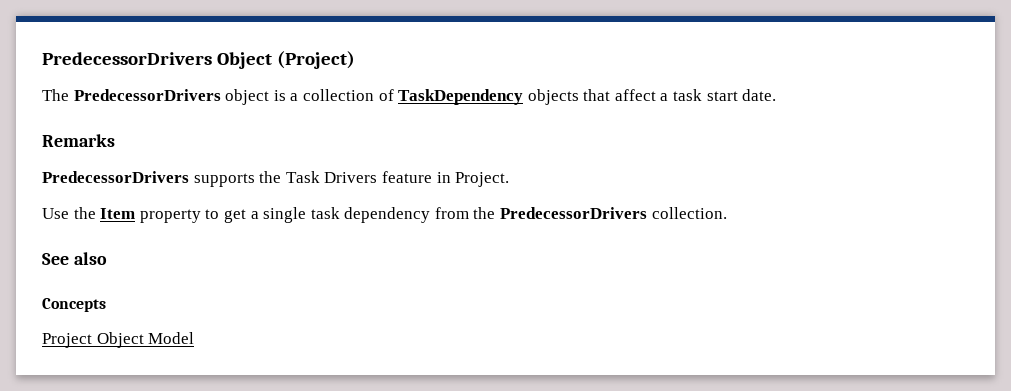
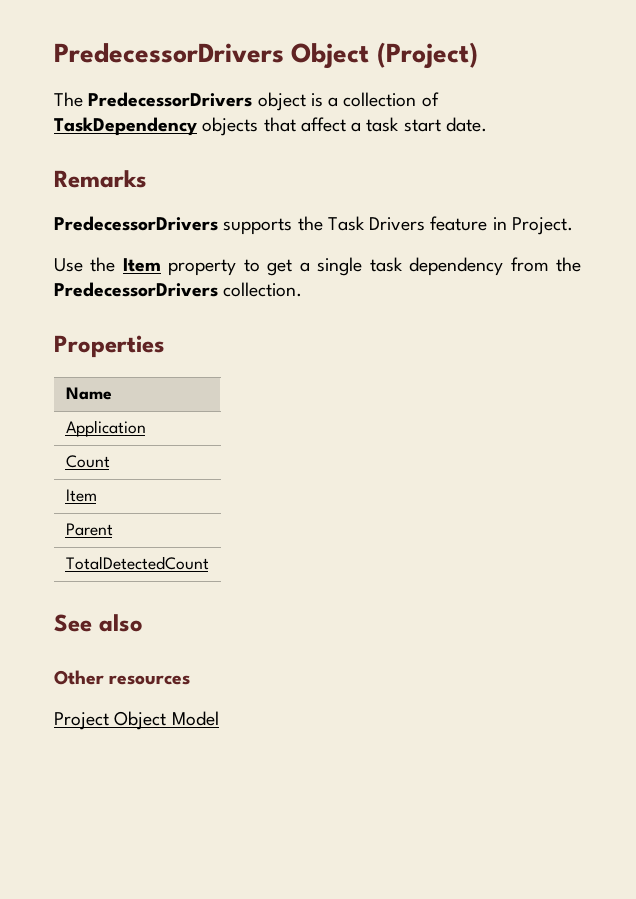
(727, 213) none -> [54,335,165,358] [65,387,112,400] [65,420,146,437] [65,455,110,468] [65,489,97,502] [65,523,113,536] [65,556,209,570] // Properties // Name // Application // Count // Item // Parent // TotalDetectedCount
[42,298,106,312] Concepts -> [54,670,191,685] Other resources

